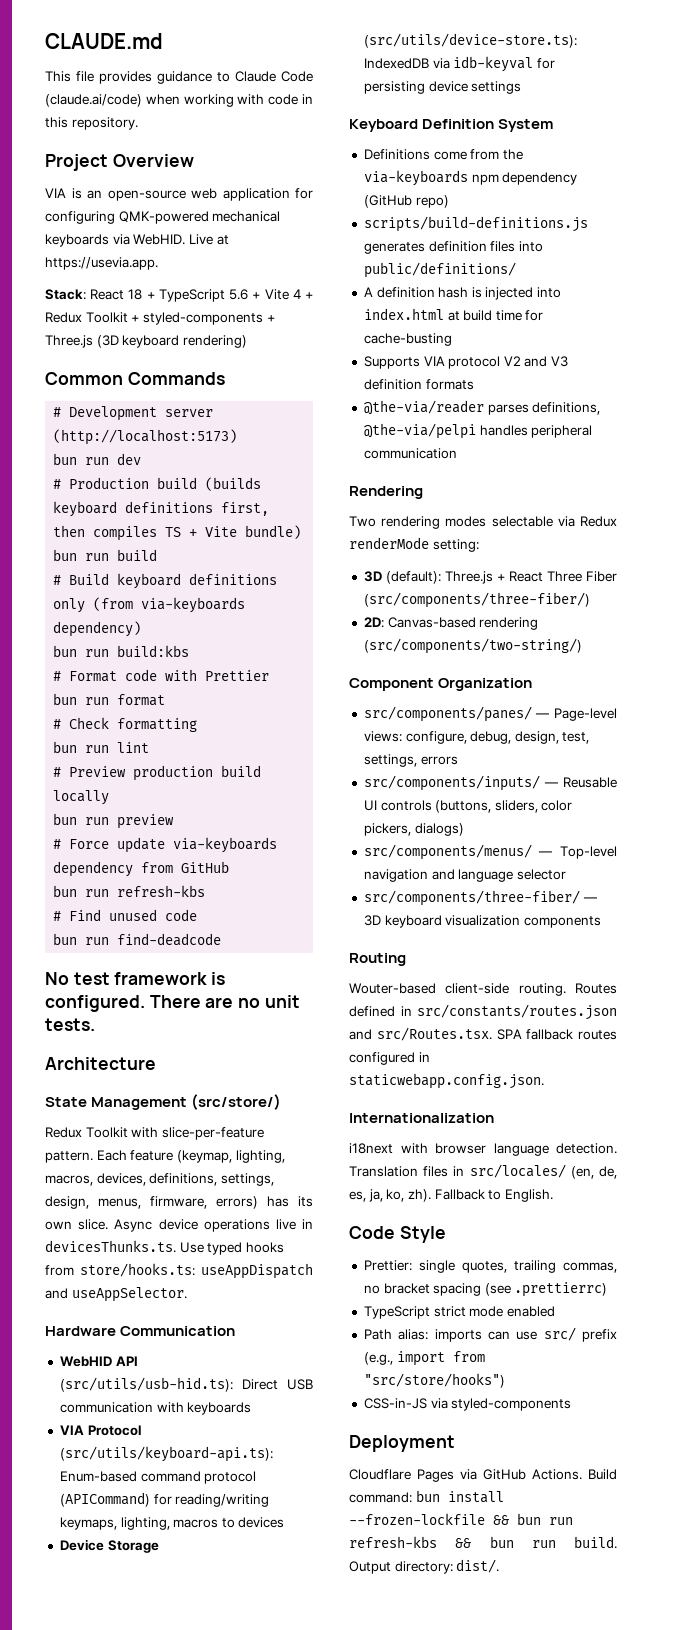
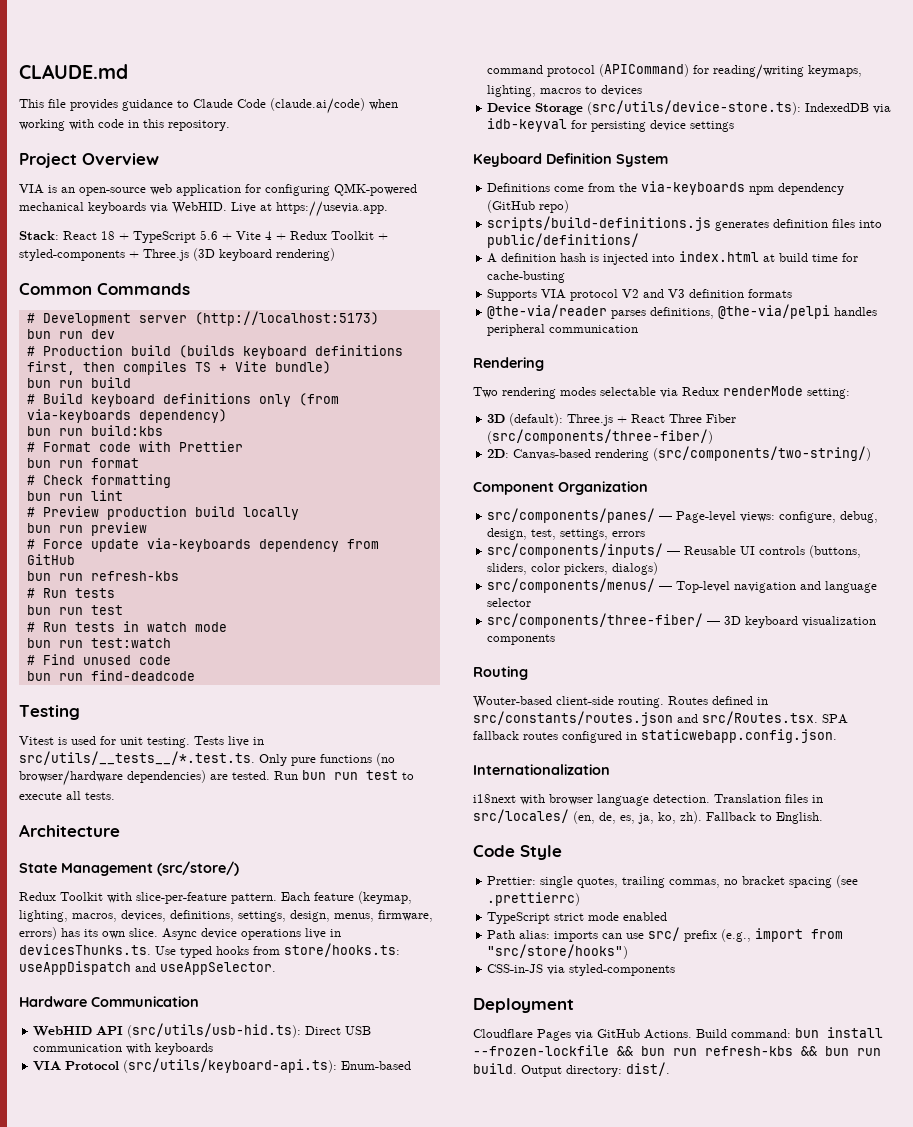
(206, 891) none -> [26,588,115,598] [26,605,123,615] [26,621,227,632] [26,638,171,648] // # Run tests // bun run test // # Run tests in watch mode // bun run test:watch
[45,972,226,985] [45,995,300,1012] No test framework is configured. There are no unit -> [19,705,80,720] [19,736,264,748] [19,751,395,766] [19,770,414,786] [19,791,81,800] Testing // Vitest is used for unit testing. Tests live in src/utils/__tests__/*.test.ts. Only pure functions (no browser/hardware dependencies) are tested. Run bun run test to execute all

